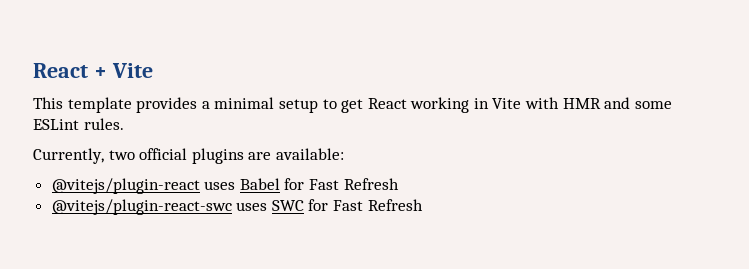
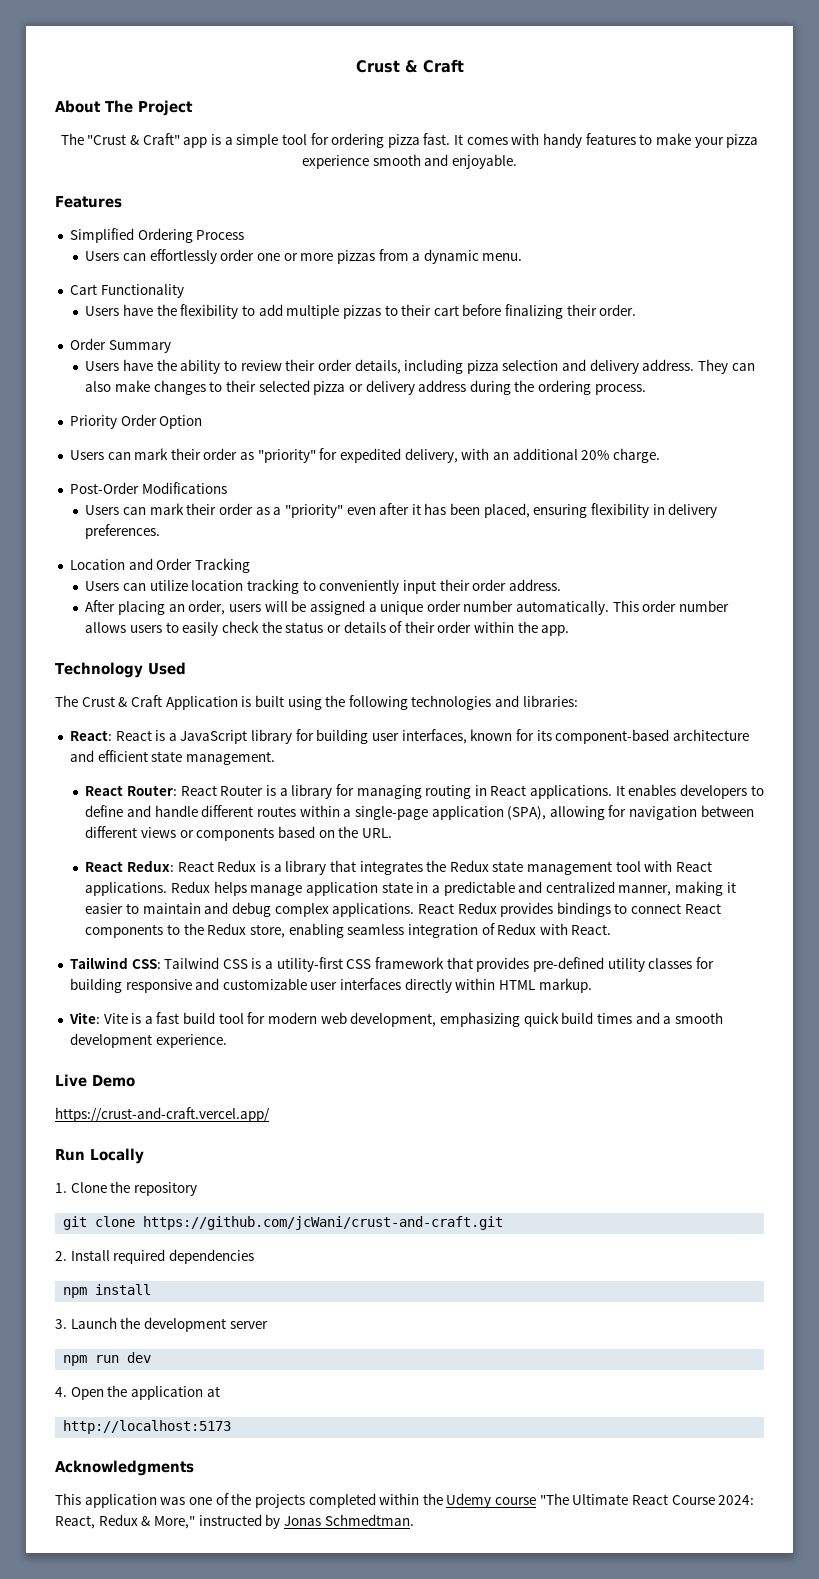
[33,63,153,78] [33,97,672,113] [33,118,124,130] [33,148,344,164] [51,178,399,194] [51,199,423,215] React + Vite // This template provides a minimal setup to get React working in Vite with HMR and some ESLint rules. // Currently, two official plugins are available: // @vitejs/plugin-react uses Babel for Fast Refresh // @vitejs/plugin-react-swc uses SWC for Fast Refresh -> [355,59,464,73] [55,100,193,116] [60,133,759,148] [302,154,517,169] [55,196,122,208] [69,228,245,243] [85,249,523,264] [69,284,184,298] [85,304,637,319] [69,338,171,353] [85,359,755,374] [85,380,646,395] [69,414,203,429] [69,448,660,463] [69,482,227,494] [85,503,718,518] [85,524,161,539] [69,558,250,573] [85,579,561,594] [85,600,730,615] [85,621,570,636] [55,662,186,678] [55,695,578,710] [69,729,749,744] [69,750,275,765] [85,784,764,799] [85,805,754,820] [85,826,392,841] [85,860,713,875] [85,881,736,896] [85,902,721,917] [85,923,612,938] [69,957,714,972] [69,978,592,993] [68,1012,723,1027] [69,1033,227,1048] [55,1074,135,1087] [55,1107,270,1122] [55,1148,144,1164] [55,1181,197,1196] [63,1216,504,1230] [55,1249,254,1264] [63,1284,152,1298] [55,1317,268,1332] [63,1352,152,1366] [55,1385,220,1400] [63,1420,232,1434] [55,1460,194,1476] [55,1493,755,1508] [55,1514,414,1529] Crust & Craft // About The Project // The "Crust & Craft" app is a simple tool for ordering pizza fast. It comes with handy features to make your pizza experience smooth and enjoyable. // Features // Simplified Ordering Process // Users can effortlessly order one or more pizzas from a dynamic menu. // Cart Functionality // Users have the flexibility to add multiple pizzas to their cart before finalizing their order. // Order Summary // Users have the ability to review their order details, including pizza selection and delivery address. They can also make changes to their selected pizza or delivery address during the ordering process. // Priority Order Option // Users can mark their order as "priority" for expedited delivery, with an additional 20% charge. // Post-Order Modifications // Users can mark their order as a "priority" even after it has been placed, ensuring flexibility in delivery preferences. // Location and Order Tracking // Users can utilize location tracking to conveniently input their order address. // After placing an order, users will be assigned a unique order number automatically. This order number allows users to easily check the status or details of their order within the app. // Technology Used // The Crust & Craft Application is built using the following technologies and libraries: // React: React is a JavaScript library for building user interfaces, known for its component-based architecture and efficient state management. // React Router: React Router is a library for managing routing in React applications. It enables developers to define and handle different routes within a single-page application (SPA), allowing for navigation between different views or components based on the URL. // React Redux: React Redux is a library that integrates the Redux state management tool with React applications. Redux helps manage application state in a predictable and centralized manner, making it easier to maintain and debug complex applications. React Redux provides bindings to connect React components to the Redux store, enabling seamless integration of Redux with React. // Tailwind CSS: Tailwind CSS is a utility-first CSS framework that provides pre-defined utility classes for building responsive and customizable user interfaces directly within HTML markup. // Vite: Vite is a fast build tool for modern web development, emphasizing quick build times and a smooth development experience. // Live Demo // https://crust-and-craft.vercel.app/ // Run Locally // 1. Clone the repository // git clone https://github.com/jcWani/crust-and-craft.git // 2. Install required dependencies // npm install // 3. Launch the development server // npm run dev // 4. Open the application at // http://localhost:5173 // Acknowledgments // This application was one of the projects completed within the Udemy course "The Ultimate React Course 2024: React, Redux & More," instructed by Jonas Schmedtman.

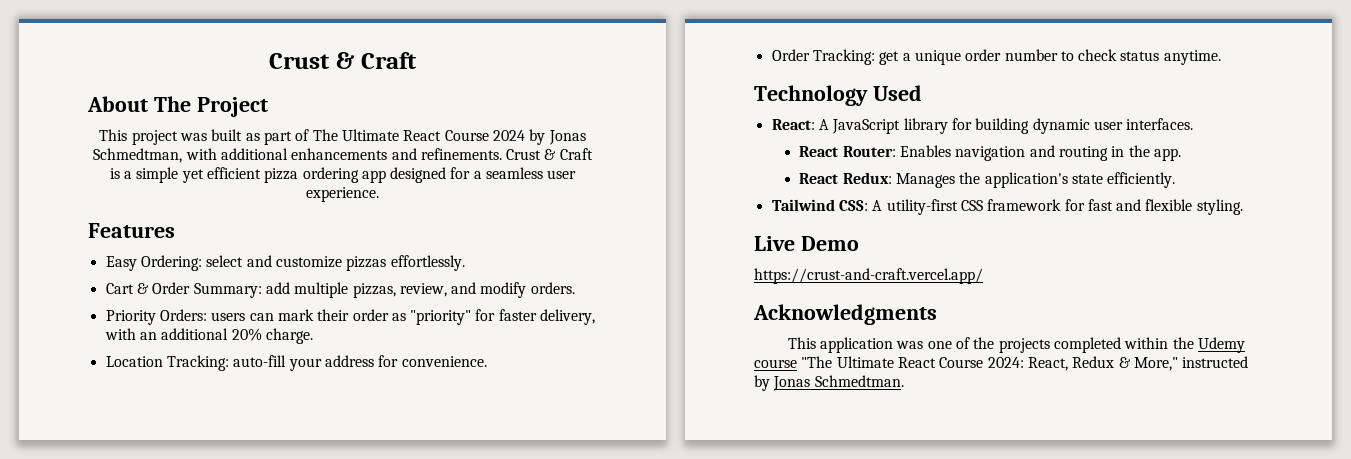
[60,133,759,148] [302,154,517,169] [55,196,122,208] [69,228,245,243] [85,249,523,264] [69,284,184,298] [85,304,637,319] [69,338,171,353] [85,359,755,374] [85,380,646,395] [69,414,203,429] [69,450,104,460] The "Crust & Craft" app is a simple tool for ordering pizza fast. It comes with handy features to make your pizza experience smooth and enjoyable. // Features // Simplified Ordering Process // Users can effortlessly order one or more pizzas from a dynamic menu. // Cart Functionality // Users have the flexibility to add multiple pizzas to their cart before finalizing their order. // Order Summary // Users have the ability to review their order details, including pizza selection and delivery address. They can also make changes to their selected pizza or delivery address during the ordering process. // Priority Order Option // Users -> [99,129,586,145] [93,148,593,163] [109,167,577,183] [306,187,379,202] [88,223,175,238] [105,255,465,271] [105,282,575,298] [105,309,246,325] This project was built as part of The Ultimate React Course 2024 by Jonas Schmedtman, with additional enhancements and refinements. Crust & Craft is a simple yet efficient pizza ordering app designed for a seamless user experience. // Features // Easy Ordering: select and customize pizzas effortlessly. // Cart & Order Summary: add multiple pizzas, review, and modify orders. // Priority Orders: users
[340,448,402,463] expedited -> [498,309,537,321] faster
[69,482,227,494] [85,503,718,518] [85,524,161,539] [69,558,250,573] [85,579,561,594] [85,600,730,615] [85,621,570,636] [55,662,186,678] [55,695,578,710] [69,729,749,744] [69,750,275,765] [85,784,764,799] [85,805,754,820] [85,826,392,841] [85,860,713,875] [85,881,736,896] [85,902,721,917] [85,923,612,938] [69,957,714,972] [69,978,592,993] [68,1012,723,1027] [69,1033,227,1048] [55,1074,135,1087] [55,1107,270,1122] [55,1148,144,1164] [55,1181,197,1196] [63,1216,504,1230] [55,1249,254,1264] [63,1284,152,1298] [55,1317,268,1332] [63,1352,152,1366] [55,1385,220,1400] [63,1420,232,1434] Post-Order Modifications // Users can mark their order as a "priority" even after it has been placed, ensuring flexibility in delivery preferences. // Location and Order Tracking // Users can utilize location tracking to conveniently input their order address. // After placing an order, users will be assigned a unique order number automatically. This order number allows users to easily check the status or details of their order within the app. // Technology Used // The Crust & Craft Application is built using the following technologies and libraries: // React: React is a JavaScript library for building user interfaces, known for its component-based architecture and efficient state management. // React Router: React Router is a library for managing routing in React applications. It enables developers to define and handle different routes within a single-page application (SPA), allowing for navigation between different views or components based on the URL. // React Redux: React Redux is a library that integrates the Redux state management tool with React applications. Redux helps manage application state in a predictable and centralized manner, making it easier to maintain and debug complex applications. React Redux provides bindings to connect React components to the Redux store, enabling seamless integration of Redux with React. // Tailwind CSS: Tailwind CSS is a utility-first CSS framework that provides pre-defined utility classes for building responsive and customizable user interfaces directly within HTML markup. // Vite: Vite is a fast build tool for modern web development, emphasizing quick build times and a smooth development experience. // Live Demo // https://crust-and-craft.vercel.app/ // Run Locally // 1. Clone the repository // git clone https://github.com/jcWani/crust-and-craft.git // 2. Install required dependencies // npm install // 3. Launch the development server // npm run dev // 4. Open the application at // http://localhost:5173 -> [105,355,487,371] [771,49,1221,65] [754,85,922,106] [771,118,1194,134] [799,145,1181,161] [799,172,1176,188] [771,199,1243,215] [754,236,859,251] [754,268,983,284] Location Tracking: auto-fill your address for convenience. // Order Tracking: get a unique order number to check status anytime. // Technology Used // React: A JavaScript library for building dynamic user interfaces. // React Router: Enables navigation and routing in the app. // React Redux: Manages the application's state efficiently. // Tailwind CSS: A utility-first CSS framework for fast and flexible styling. // Live Demo // https://crust-and-craft.vercel.app/

